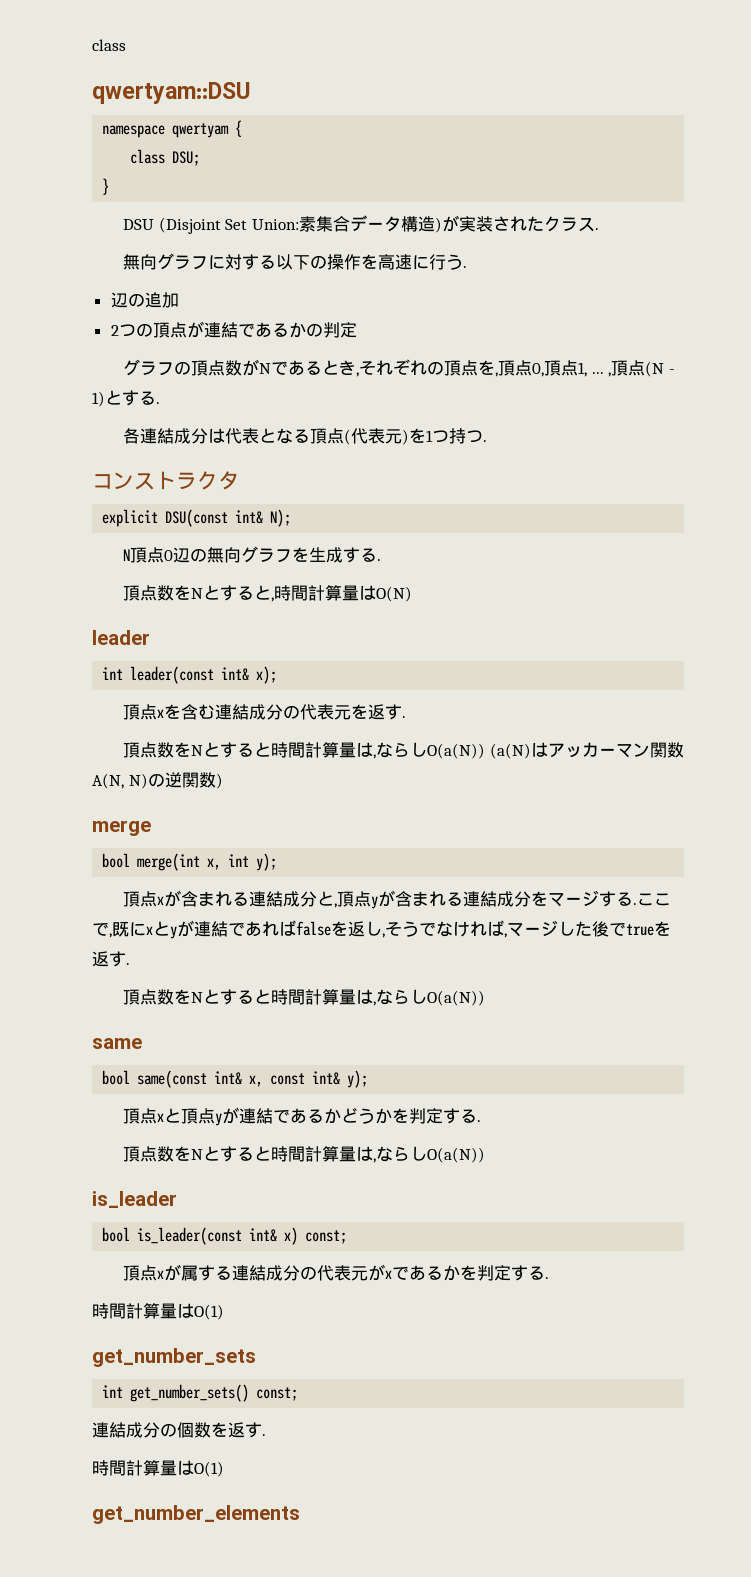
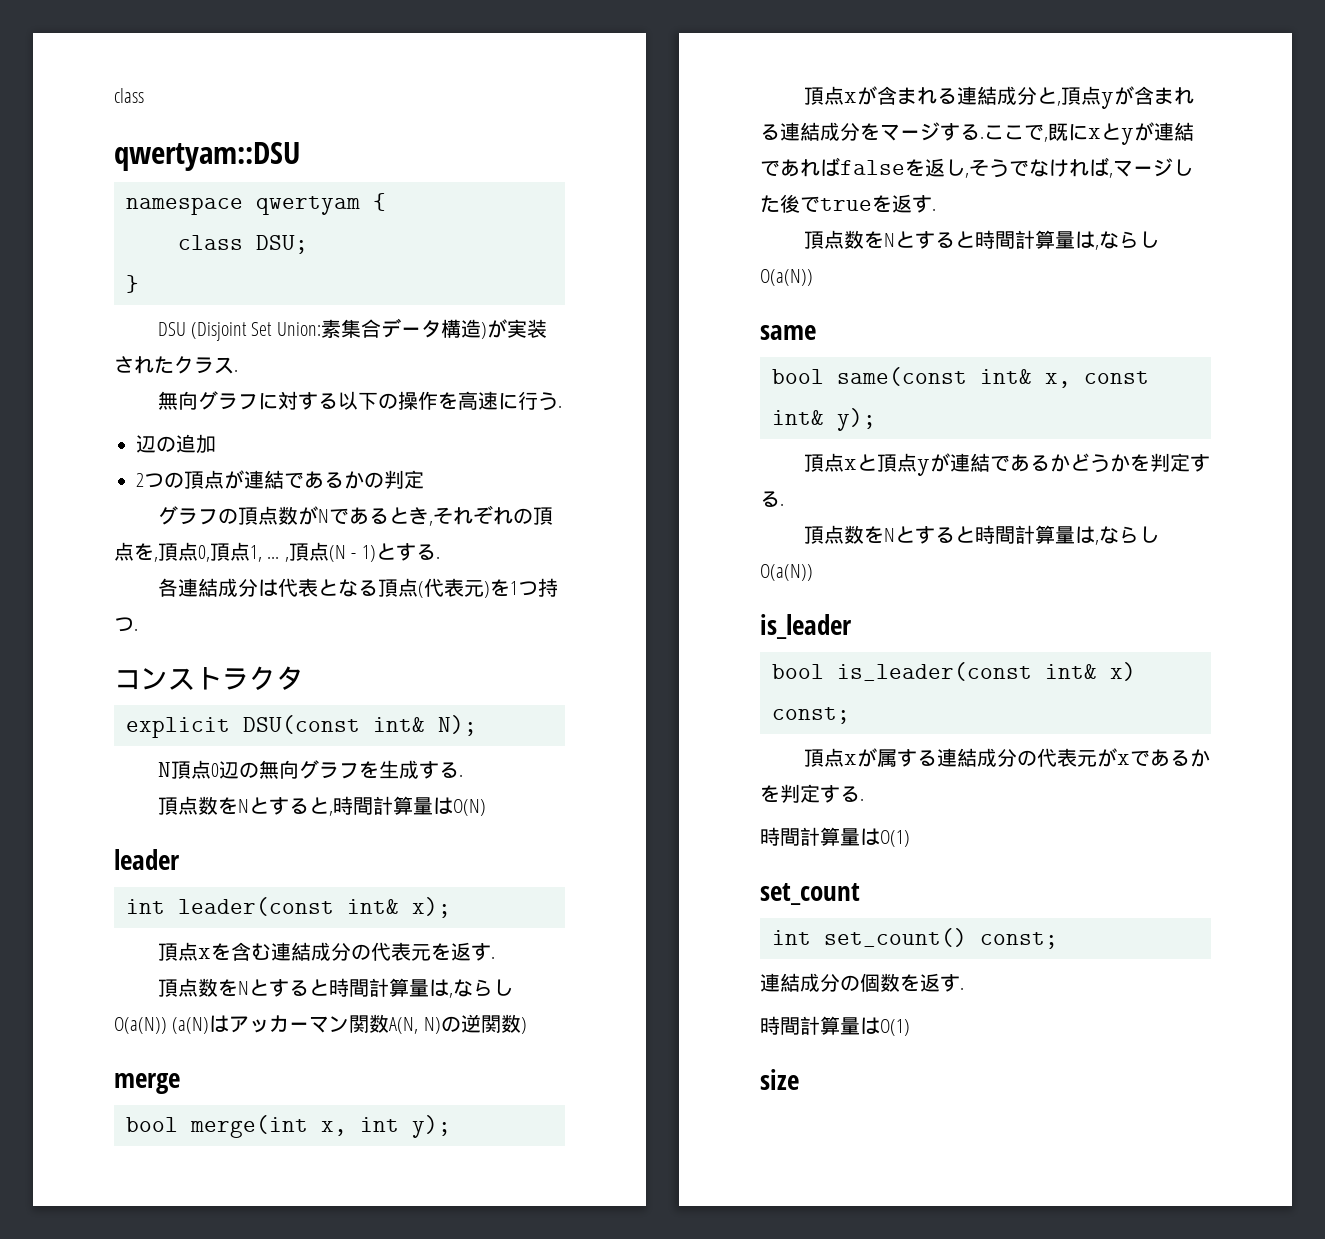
[92,1348,256,1367] [102,1384,250,1402] get_number_sets // int get_number_sets() -> [760,883,860,905] [772,928,967,947] set_count // int set_count()
[92,1505,300,1524] get_number_elements -> [760,1069,799,1090] size

